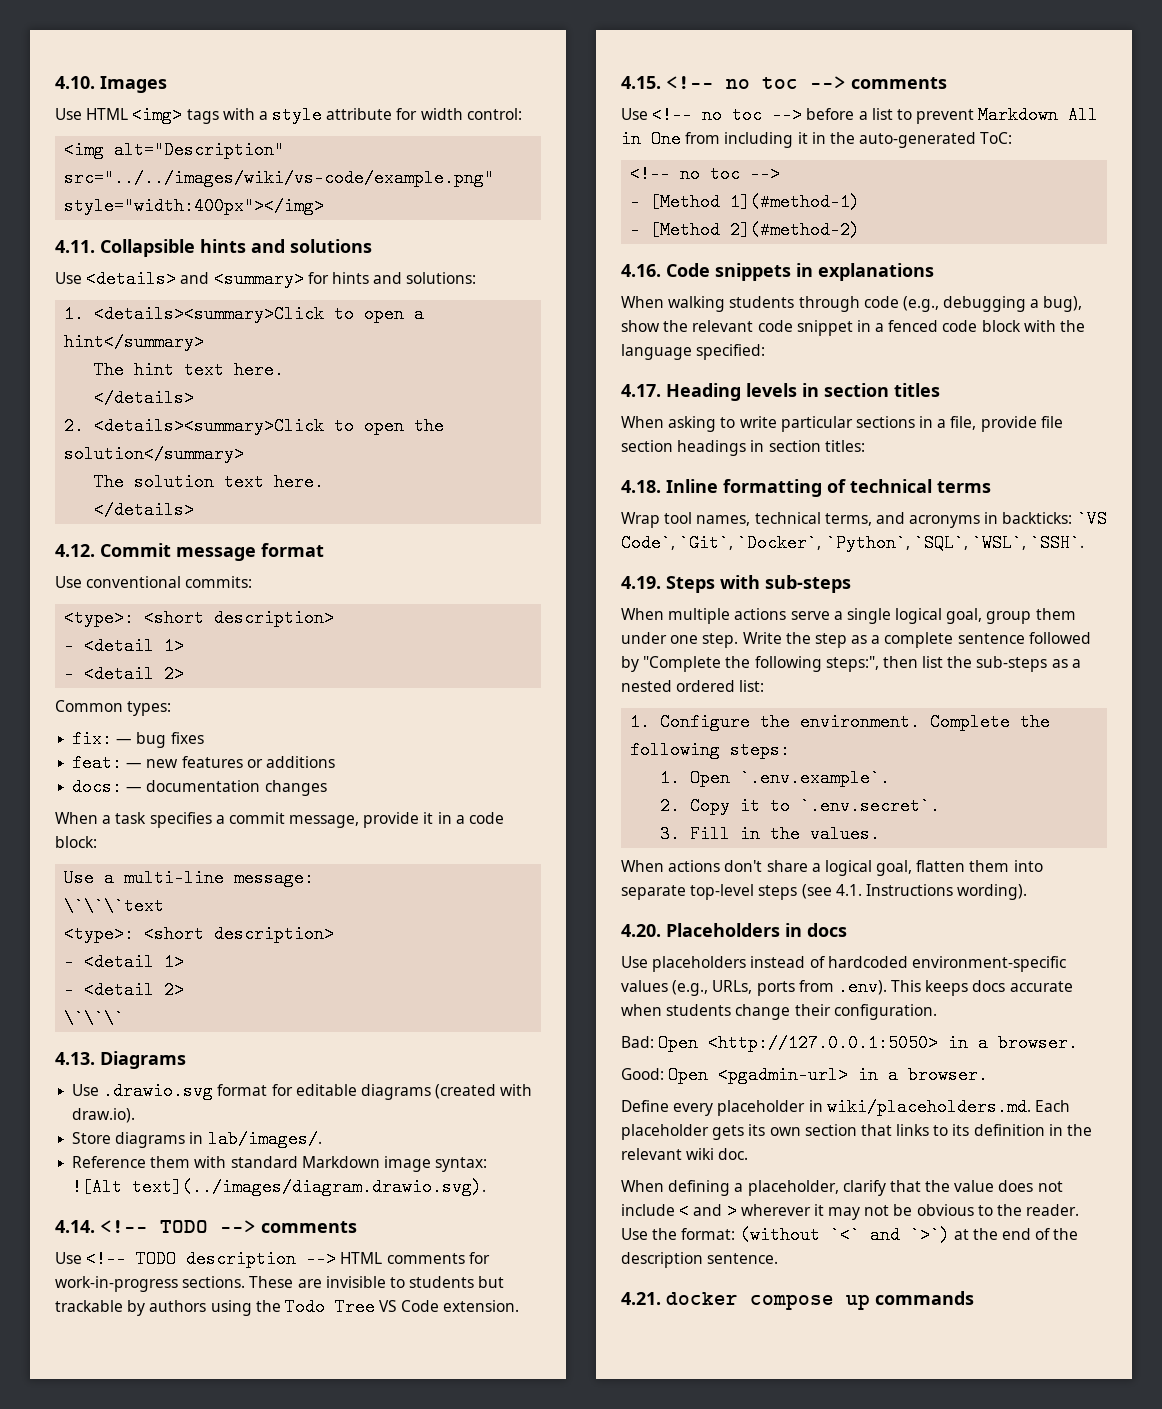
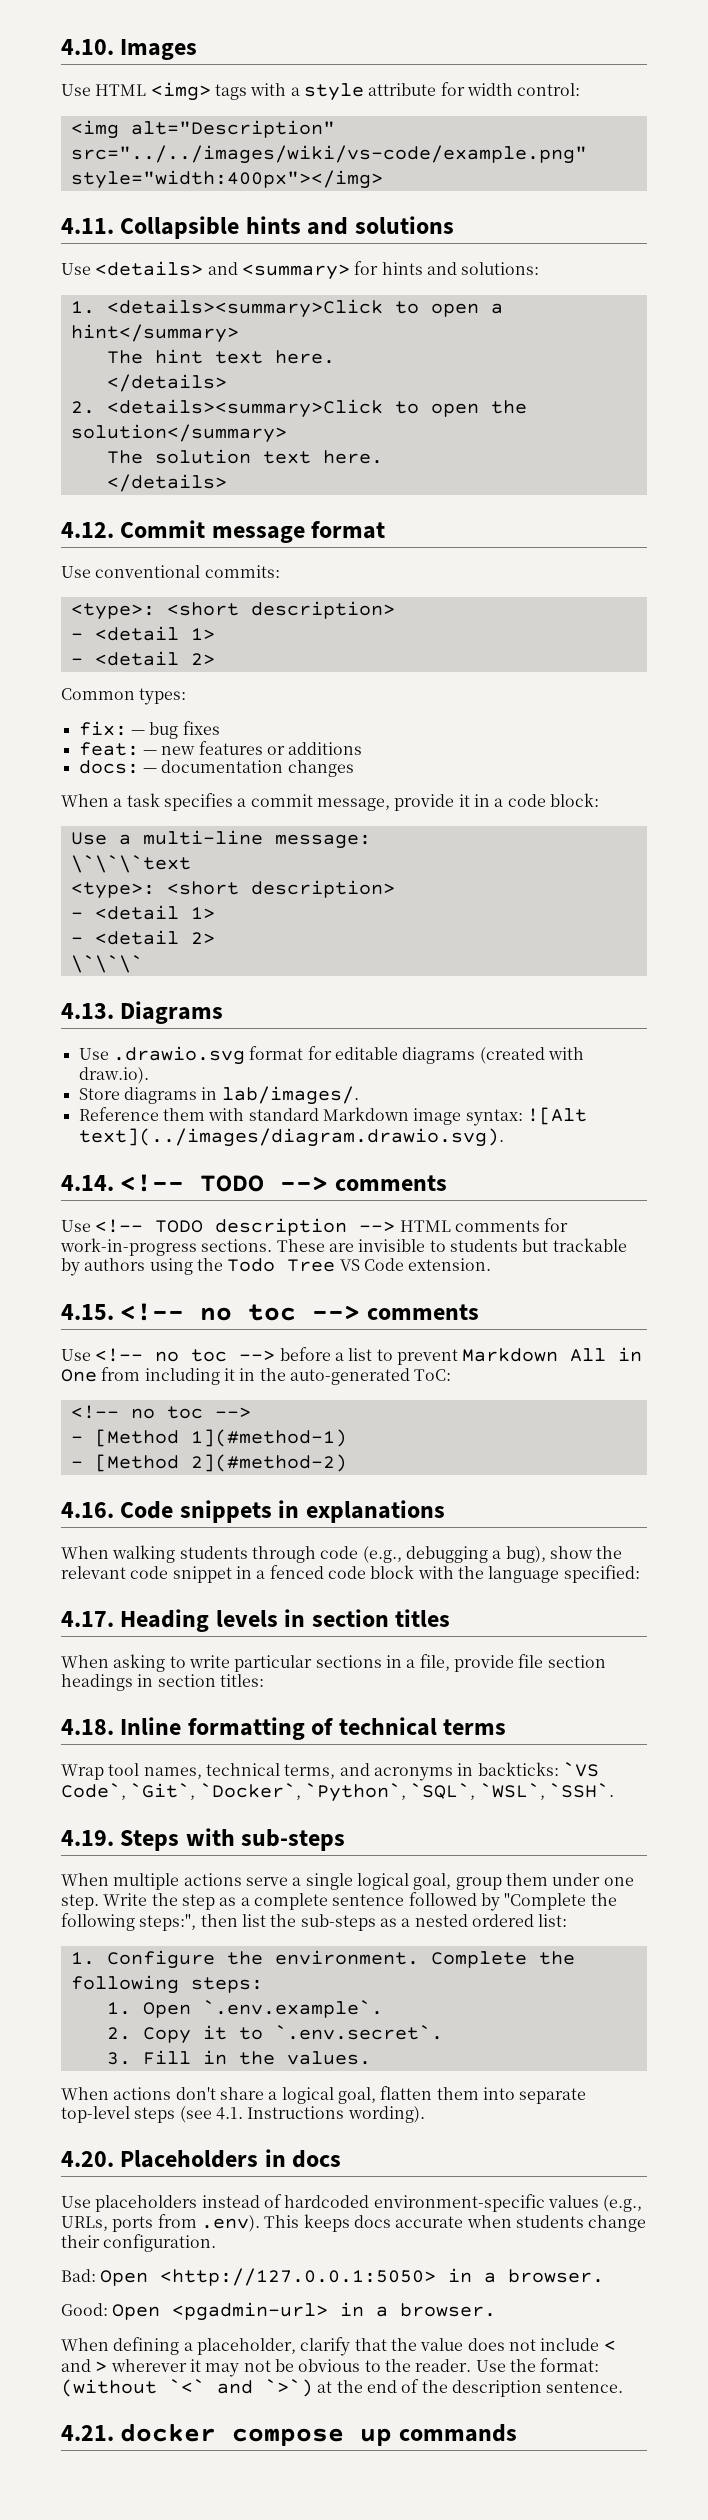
[621,1098,1070,1116] [621,1124,1093,1140] [621,1148,749,1160] // Define every placeholder in wiki/placeholders.md. Each placeholder gets its own section that links to its definition in the relevant wiki doc. -> (497, 2310) none

